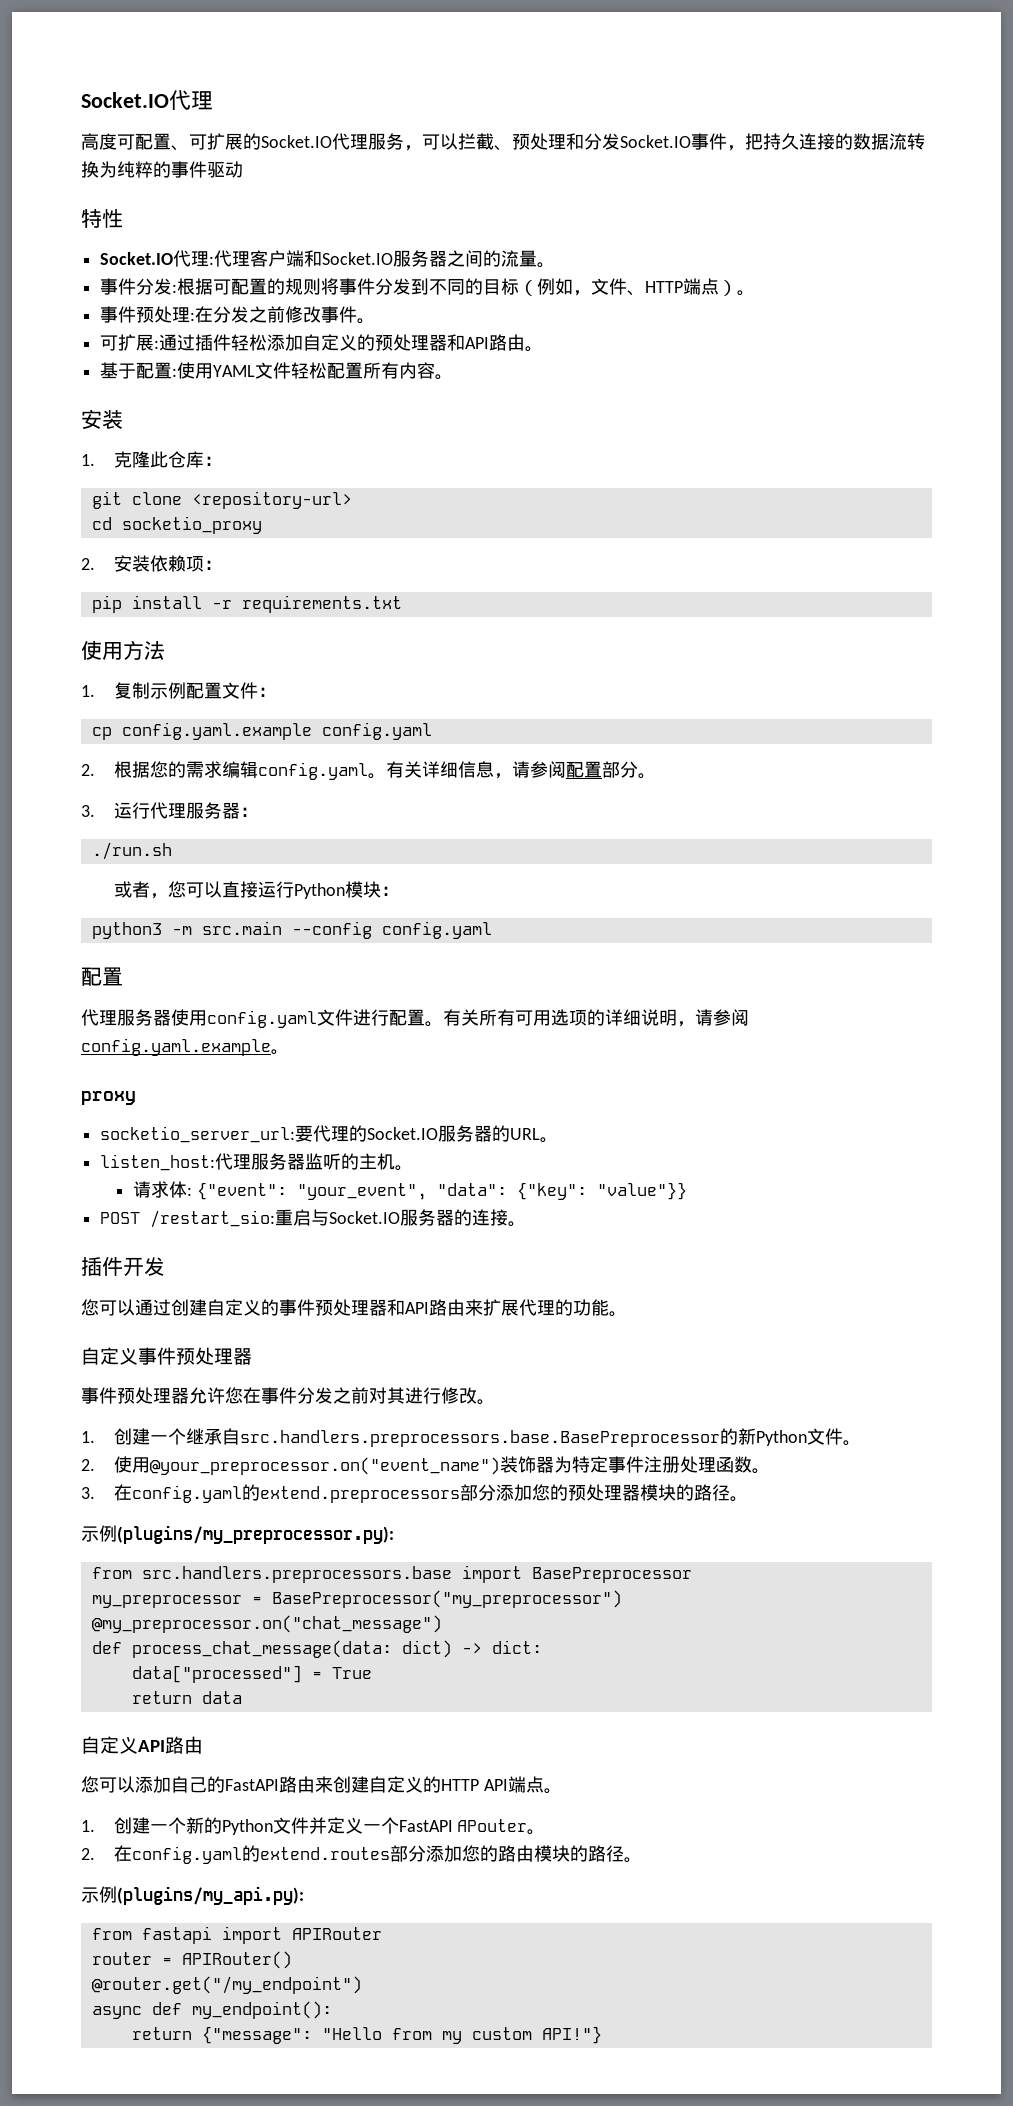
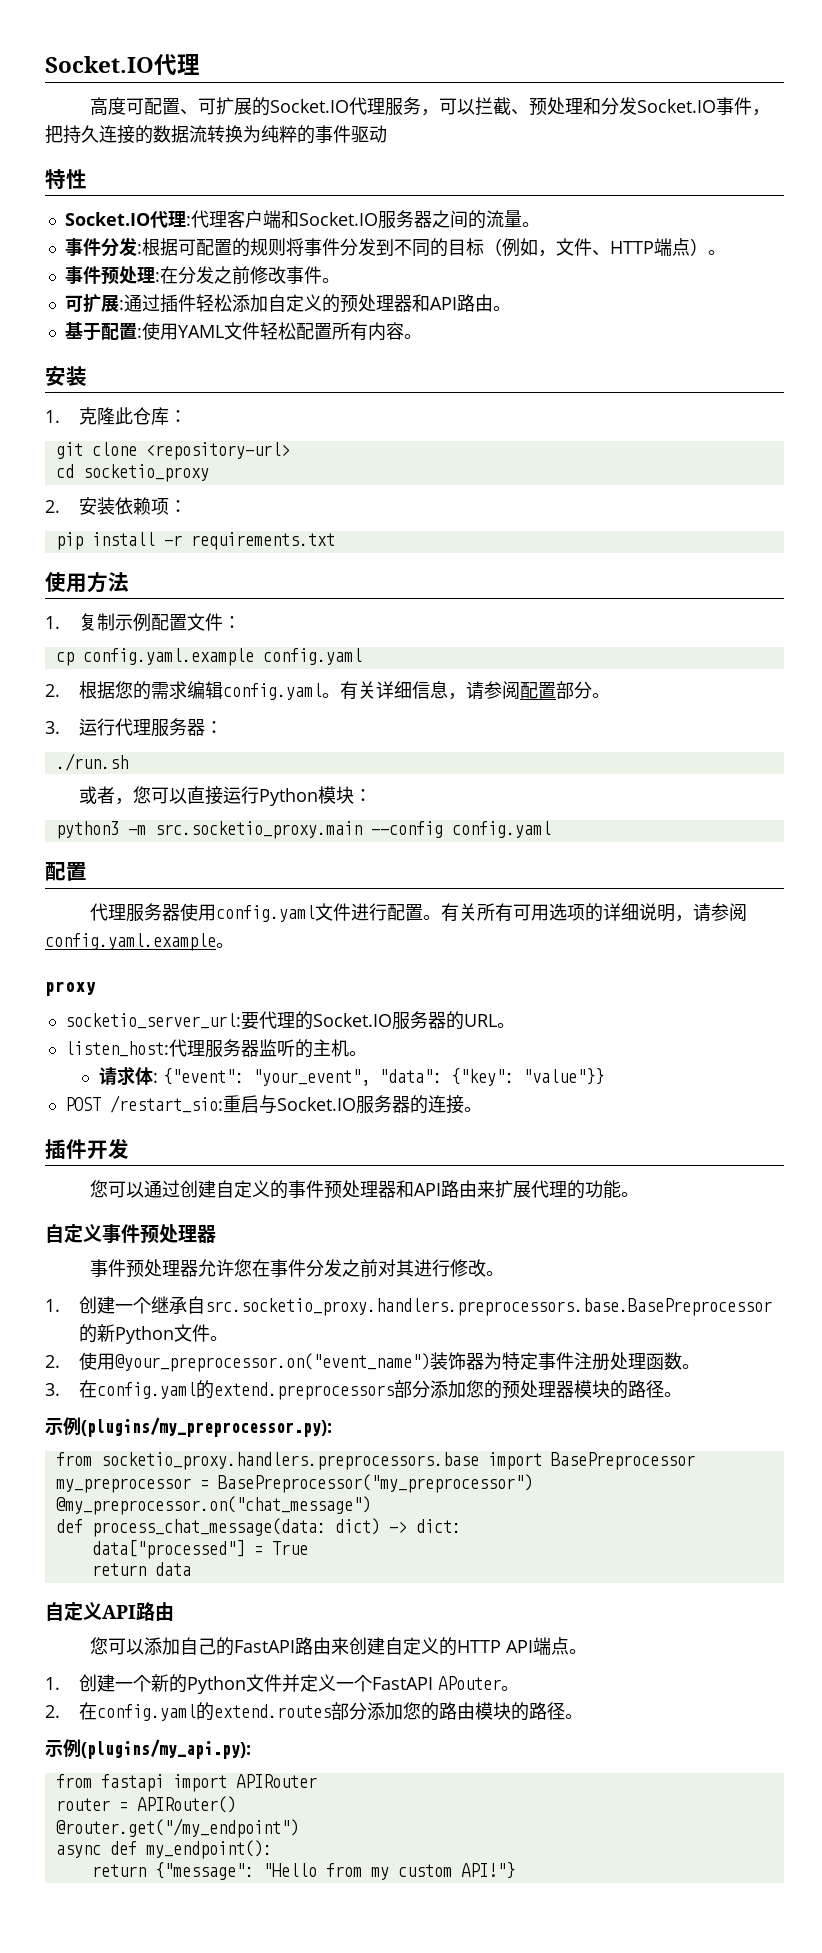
[201,921,282,935] src.main -> [154,821,362,839] src.socketio_proxy.main
[239,1430,720,1447] src.handlers.preprocessors.base.BasePreprocessor -> [204,1298,772,1316] src.socketio_proxy.handlers.preprocessors.base.BasePreprocessor
[141,1566,452,1583] src.handlers.preprocessors.base -> [100,1452,479,1470] socketio_proxy.handlers.preprocessors.base

